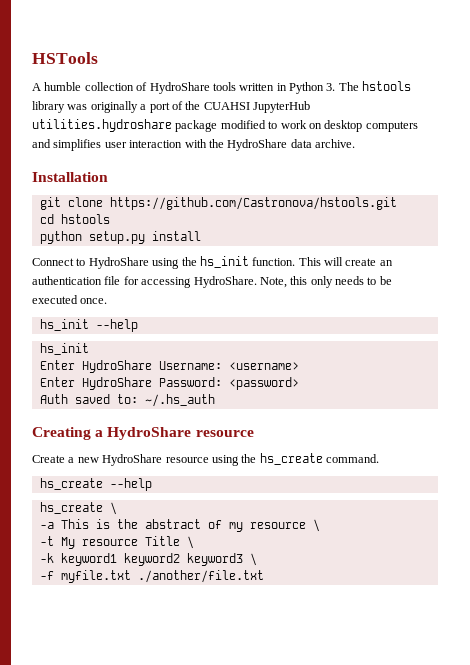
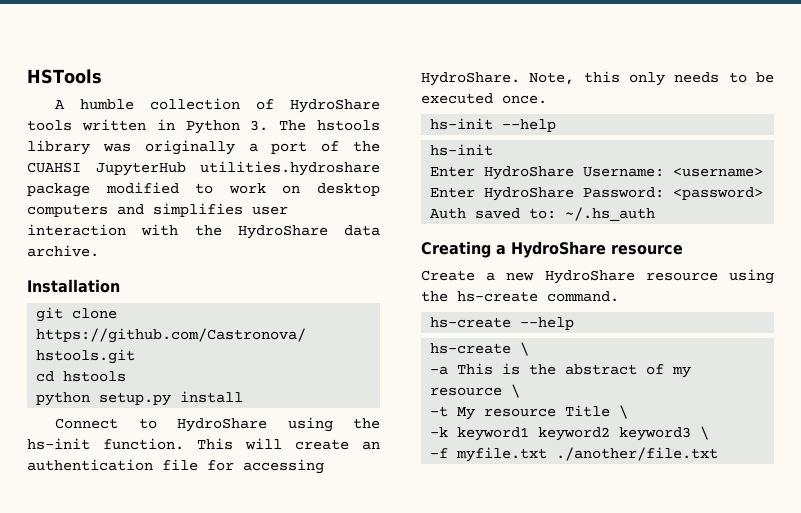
[199,256,249,268] hs_init -> [27,438,90,450] hs-init
[39,319,138,332] [39,343,89,355] hs_init --help // hs_init -> [430,118,557,132] [430,144,494,156] hs-init --help // hs-init
[259,453,323,465] hs_create -> [457,291,538,302] hs-create
[39,478,152,491] [39,502,103,514] hs_create --help // hs_create -> [430,317,575,330] [430,343,512,354] hs-create --help // hs-create

